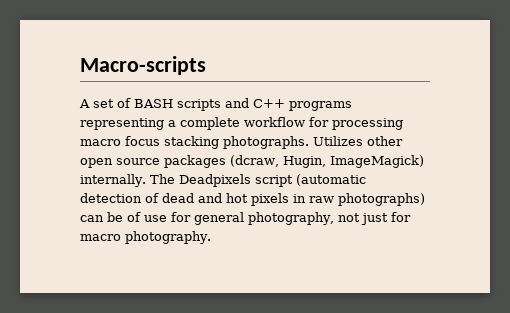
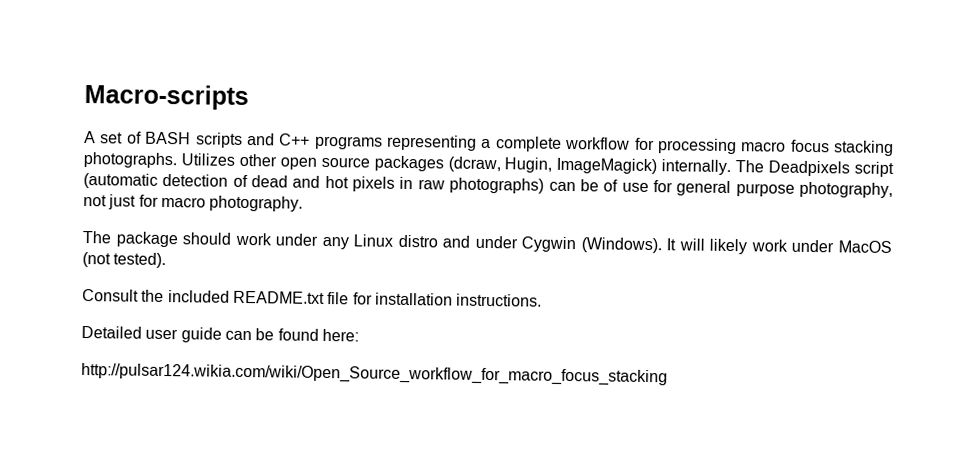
(244, 218) none -> [735,183,795,197] purpose
(211, 237) none -> [82,230,892,255] [82,251,167,269] [82,288,543,307] [81,325,359,343] [81,362,668,387] // The package should work under any Linux distro and under Cygwin (Windows). It will likely work under MacOS (not tested). // Consult the included README.txt file for installation instructions. // Detailed user guide can be found here: // http://pulsar124.wikia.com/wiki/Open_Source_workflow_for_macro_focus_stacking

